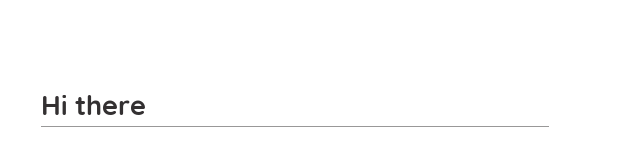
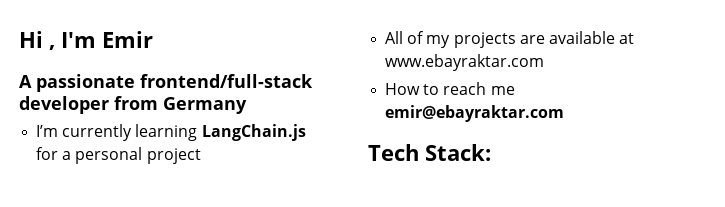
[75,95,146,115] there -> [49,31,153,50] [19,74,313,92] [19,96,247,114] [36,124,306,141] [36,147,201,164] [385,31,635,48] [385,54,545,71] [385,82,515,95] [385,105,565,122] [368,144,491,161] , I'm Emir // A passionate frontend/full-stack developer from Germany // I’m currently learning LangChain.js for a personal project // All of my projects are available at www.ebayraktar.com // How to reach me emir@ebayraktar.com // Tech Stack:

